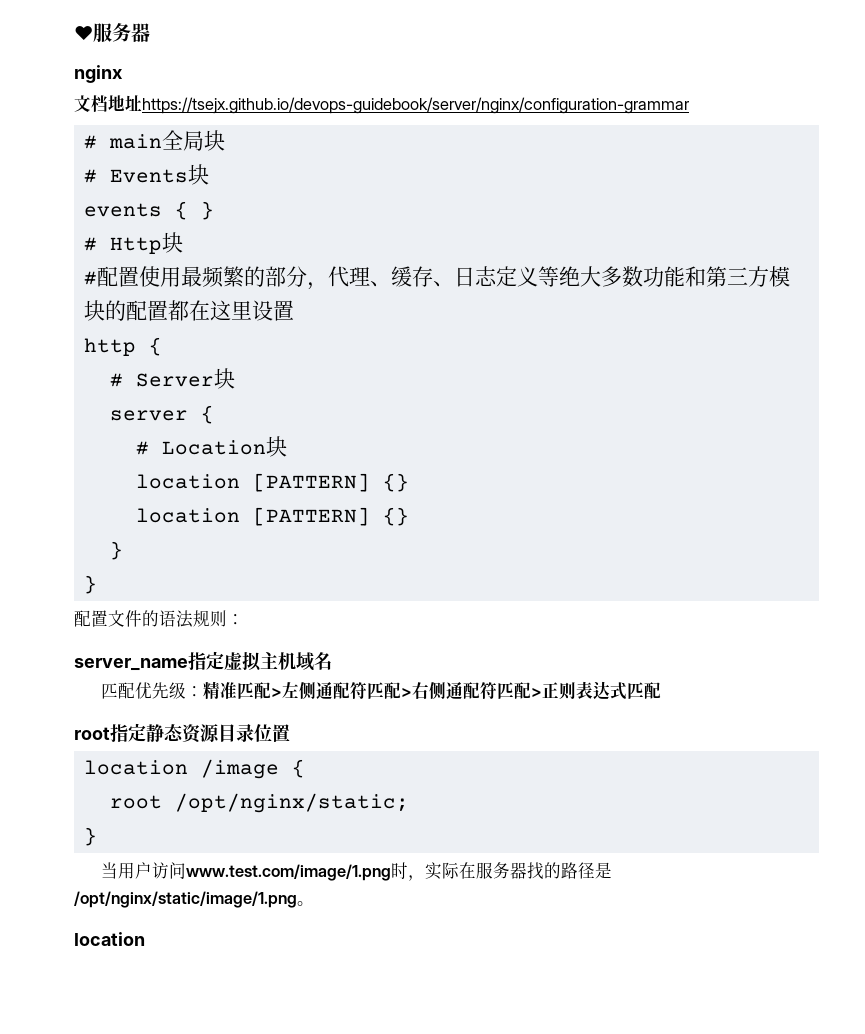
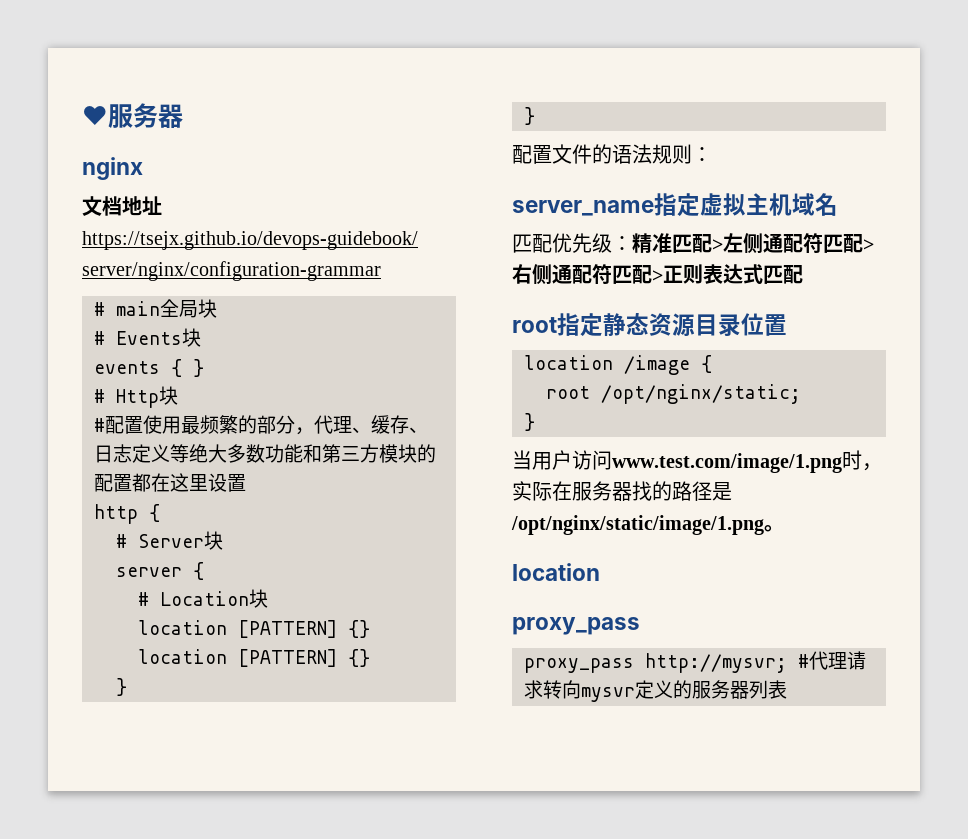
(145, 939) none -> [512,617,640,635] [524,651,866,673] [524,680,787,702] // proxy_pass // proxy_pass http://mysvr; #代理请求转向mysvr定义的服务器列表

